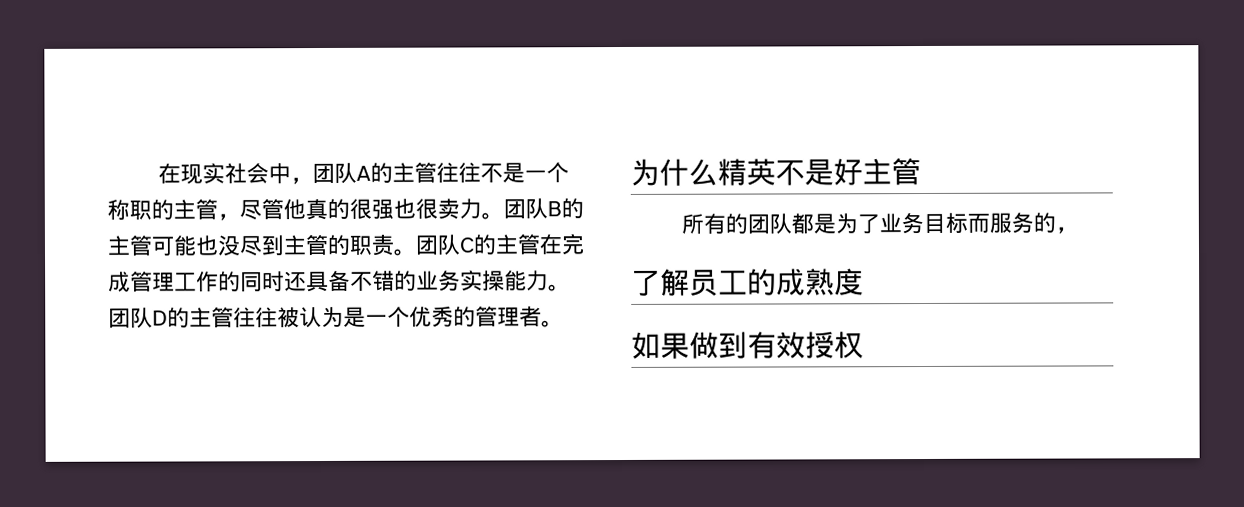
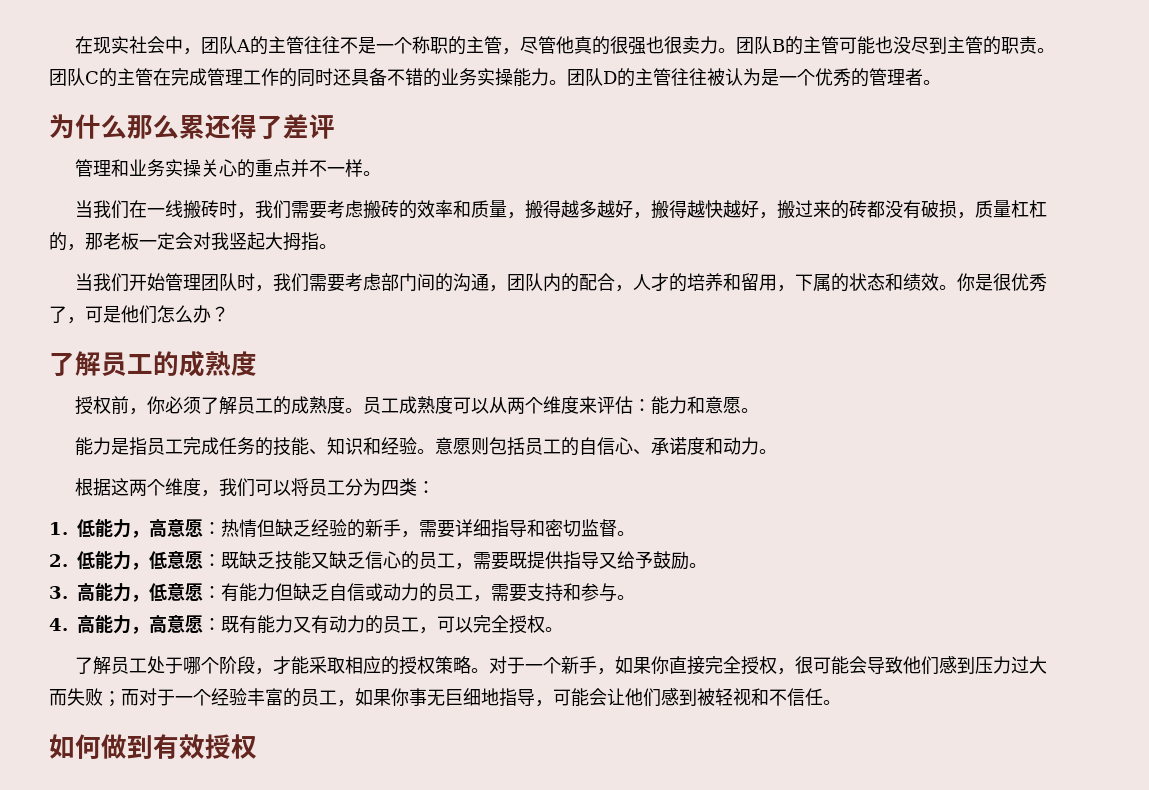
[717,158,921,186] [680,212,1078,235] [631,268,864,296] [631,331,690,359] 精英不是好主管 // 所有的团队都是为了业务目标而服务的， // 了解员工的成熟度 // 如果 -> [127,114,335,139] [74,159,381,178] [74,200,1047,219] [49,232,337,251] [74,273,1047,292] [49,305,229,324] [49,351,257,377] [74,396,759,415] [74,437,777,456] [74,478,435,497] [49,519,635,538] [49,551,707,570] [49,583,635,602] [49,615,563,634] [74,656,1047,675] [49,688,841,707] [49,734,101,760] 那么累还得了差评 // 管理和业务实操关心的重点并不一样。 // 当我们在一线搬砖时，我们需要考虑搬砖的效率和质量，搬得越多越好，搬得越快越好，搬过来的砖都没有破损，质量杠杠的，那老板一定会对我竖起大拇指。 // 当我们开始管理团队时，我们需要考虑部门间的沟通，团队内的配合，人才的培养和留用，下属的状态和绩效。你是很优秀了，可是他们怎么办？ // 了解员工的成熟度 // 授权前，你必须了解员工的成熟度。员工成熟度可以从两个维度来评估：能力和意愿。 // 能力是指员工完成任务的技能、知识和经验。意愿则包括员工的自信心、承诺度和动力。 // 根据这两个维度，我们可以将员工分为四类： // 1.低能力，高意愿：热情但缺乏经验的新手，需要详细指导和密切监督。 // 2.低能力，低意愿：既缺乏技能又缺乏信心的员工，需要既提供指导又给予鼓励。 // 3.高能力，低意愿：有能力但缺乏自信或动力的员工，需要支持和参与。 // 4.高能力，高意愿：既有能力又有动力的员工，可以完全授权。 // 了解员工处于哪个阶段，才能采取相应的授权策略。对于一个新手，如果你直接完全授权，很可能会导致他们感到压力过大而失败；而对于一个经验丰富的员工，如果你事无巨细地指导，可能会让他们感到被轻视和不信任。 // 如何

